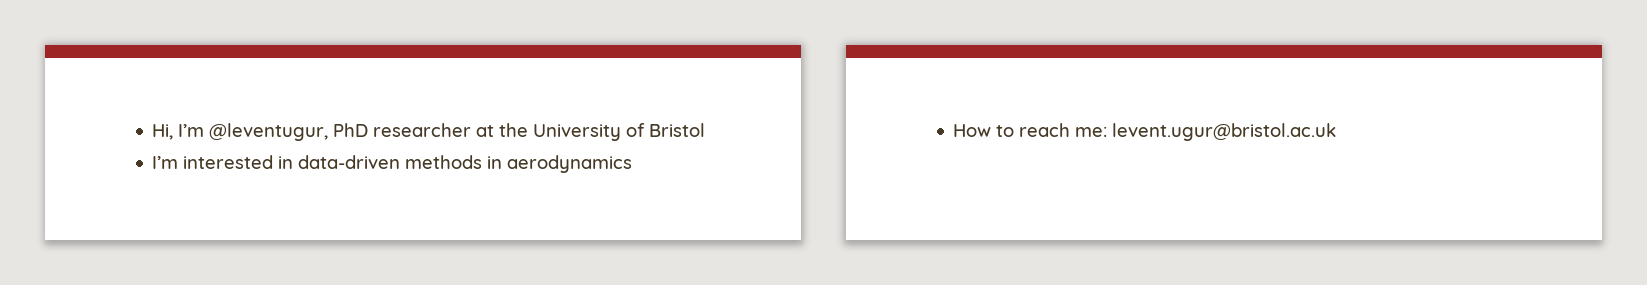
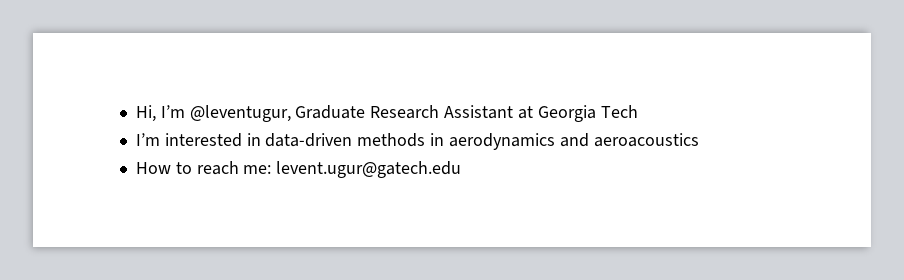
[333,123,706,141] PhD researcher at the University of Bristol -> [295,105,638,122] Graduate Research Assistant at Georgia Tech
(633, 164) none -> [559,133,699,147] and aeroacoustics
[1112,123,1337,141] levent.ugur@bristol.ac.uk -> [276,161,462,178] levent.ugur@gatech.edu

